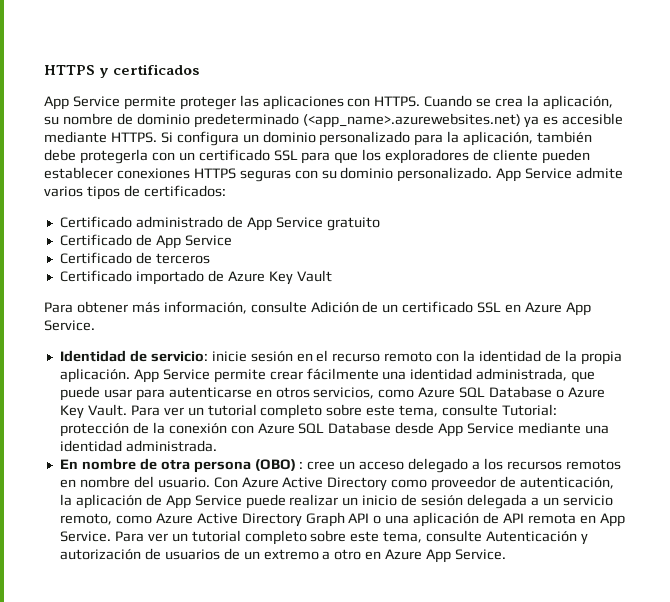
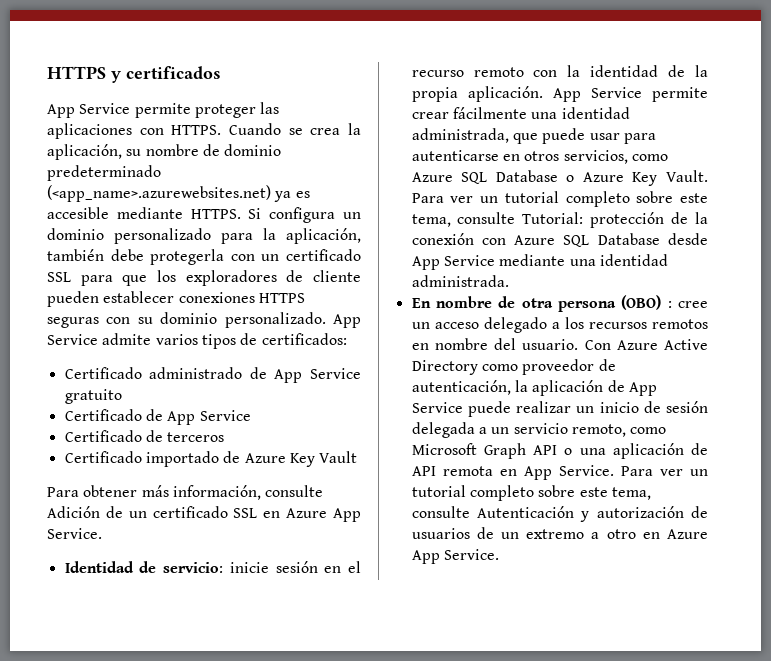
[155,513,302,527] Azure Active Directory -> [411,443,477,455] Microsoft

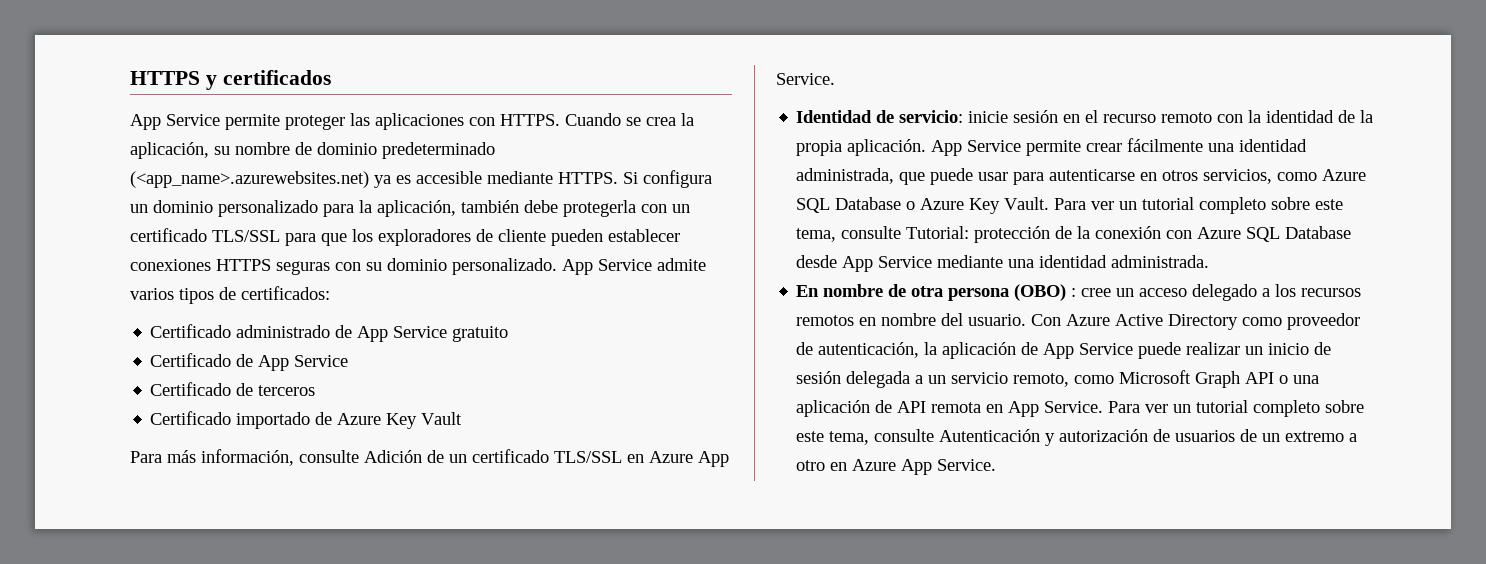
[47,272,71,282] SSL -> [212,230,280,242] TLS/SSL
[83,485,138,497] obtener -> (162, 457) none
[233,508,258,518] SSL -> [554,451,622,463] TLS/SSL

